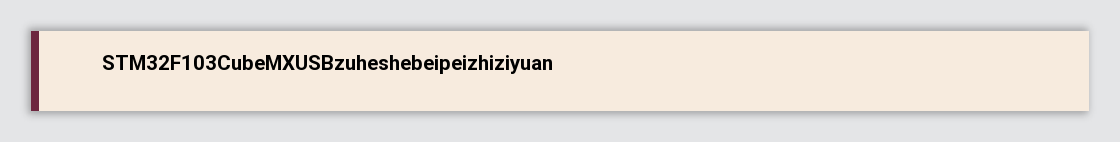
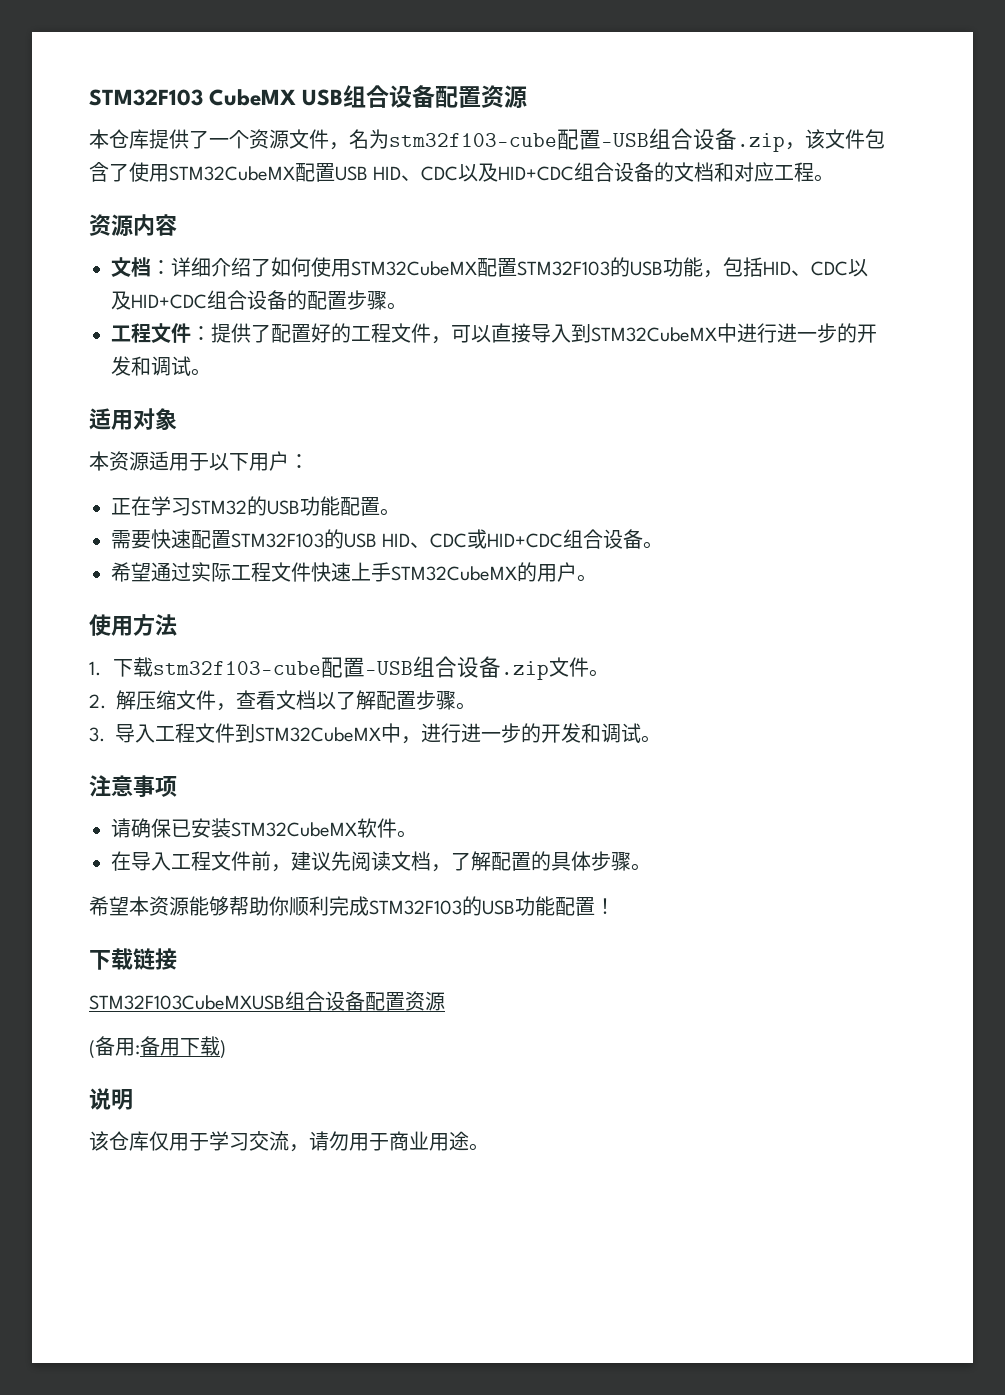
[102,55,553,74] STM32F103CubeMXUSBzuheshebeipeizhiziyuan -> [89,85,528,109] [89,128,885,152] [89,162,835,182] [89,214,177,237] [111,257,868,278] [111,290,407,310] [111,323,877,344] [111,356,211,376] [89,408,177,430] [89,451,309,471] [111,496,400,516] [111,529,664,549] [111,562,597,582] [89,614,177,636] [89,656,610,680] [89,690,476,711] [89,723,661,744] [89,775,177,797] [111,818,417,838] [111,851,651,872] [89,896,615,916] [89,948,177,970] [89,991,445,1011] [89,1036,226,1059] [89,1088,133,1110] [89,1131,489,1152] STM32F103 CubeMX USB组合设备配置资源 // 本仓库提供了一个资源文件，名为stm32f103-cube配置-USB组合设备.zip，该文件包含了使用STM32CubeMX配置USB HID、CDC以及HID+CDC组合设备的文档和对应工程。 // 资源内容 // 文档：详细介绍了如何使用STM32CubeMX配置STM32F103的USB功能，包括HID、CDC以及HID+CDC组合设备的配置步骤。 // 工程文件：提供了配置好的工程文件，可以直接导入到STM32CubeMX中进行进一步的开发和调试。 // 适用对象 // 本资源适用于以下用户： // 正在学习STM32的USB功能配置。 // 需要快速配置STM32F103的USB HID、CDC或HID+CDC组合设备。 // 希望通过实际工程文件快速上手STM32CubeMX的用户。 // 使用方法 // 1.下载stm32f103-cube配置-USB组合设备.zip文件。 // 2.解压缩文件，查看文档以了解配置步骤。 // 3.导入工程文件到STM32CubeMX中，进行进一步的开发和调试。 // 注意事项 // 请确保已安装STM32CubeMX软件。 // 在导入工程文件前，建议先阅读文档，了解配置的具体步骤。 // 希望本资源能够帮助你顺利完成STM32F103的USB功能配置！ // 下载链接 // STM32F103CubeMXUSB组合设备配置资源 // (备用:备用下载) // 说明 // 该仓库仅用于学习交流，请勿用于商业用途。

